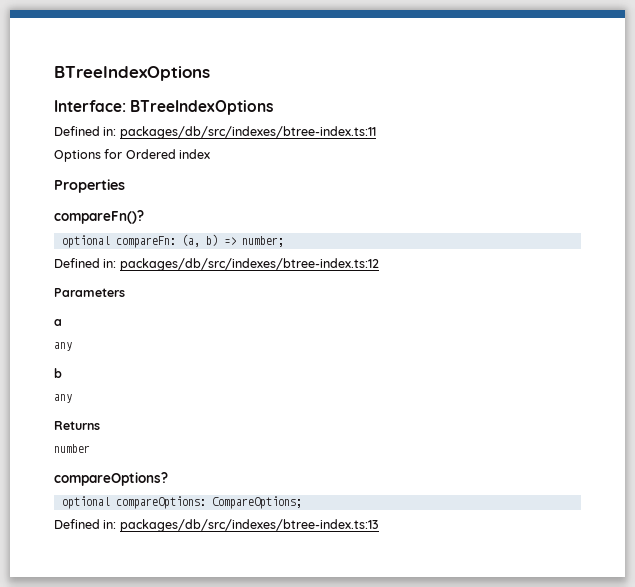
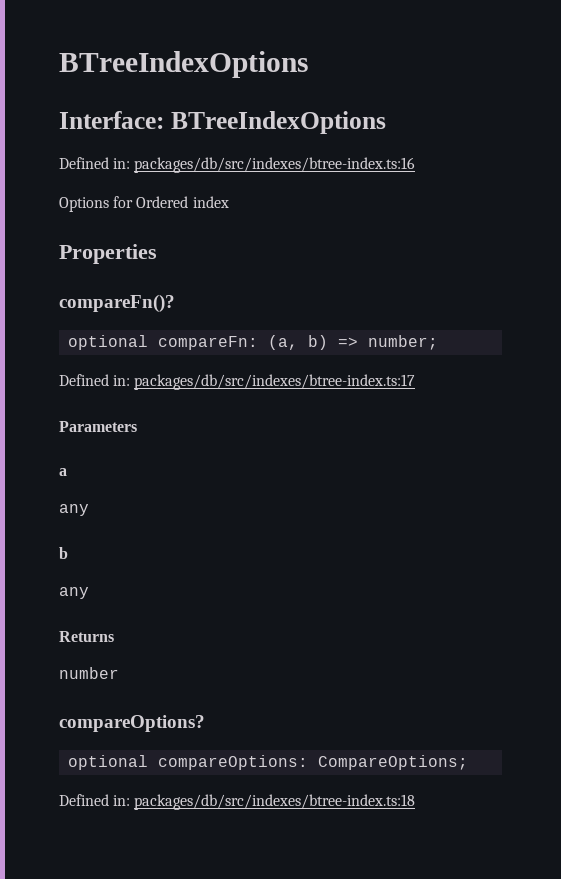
[119,126,376,139] packages/db/src/indexes/btree-index.ts:11 -> [134,157,416,173] packages/db/src/indexes/btree-index.ts:16
[119,258,379,271] packages/db/src/indexes/btree-index.ts:12 -> [134,374,416,390] packages/db/src/indexes/btree-index.ts:17
[119,519,379,532] packages/db/src/indexes/btree-index.ts:13 -> [134,794,416,810] packages/db/src/indexes/btree-index.ts:18

